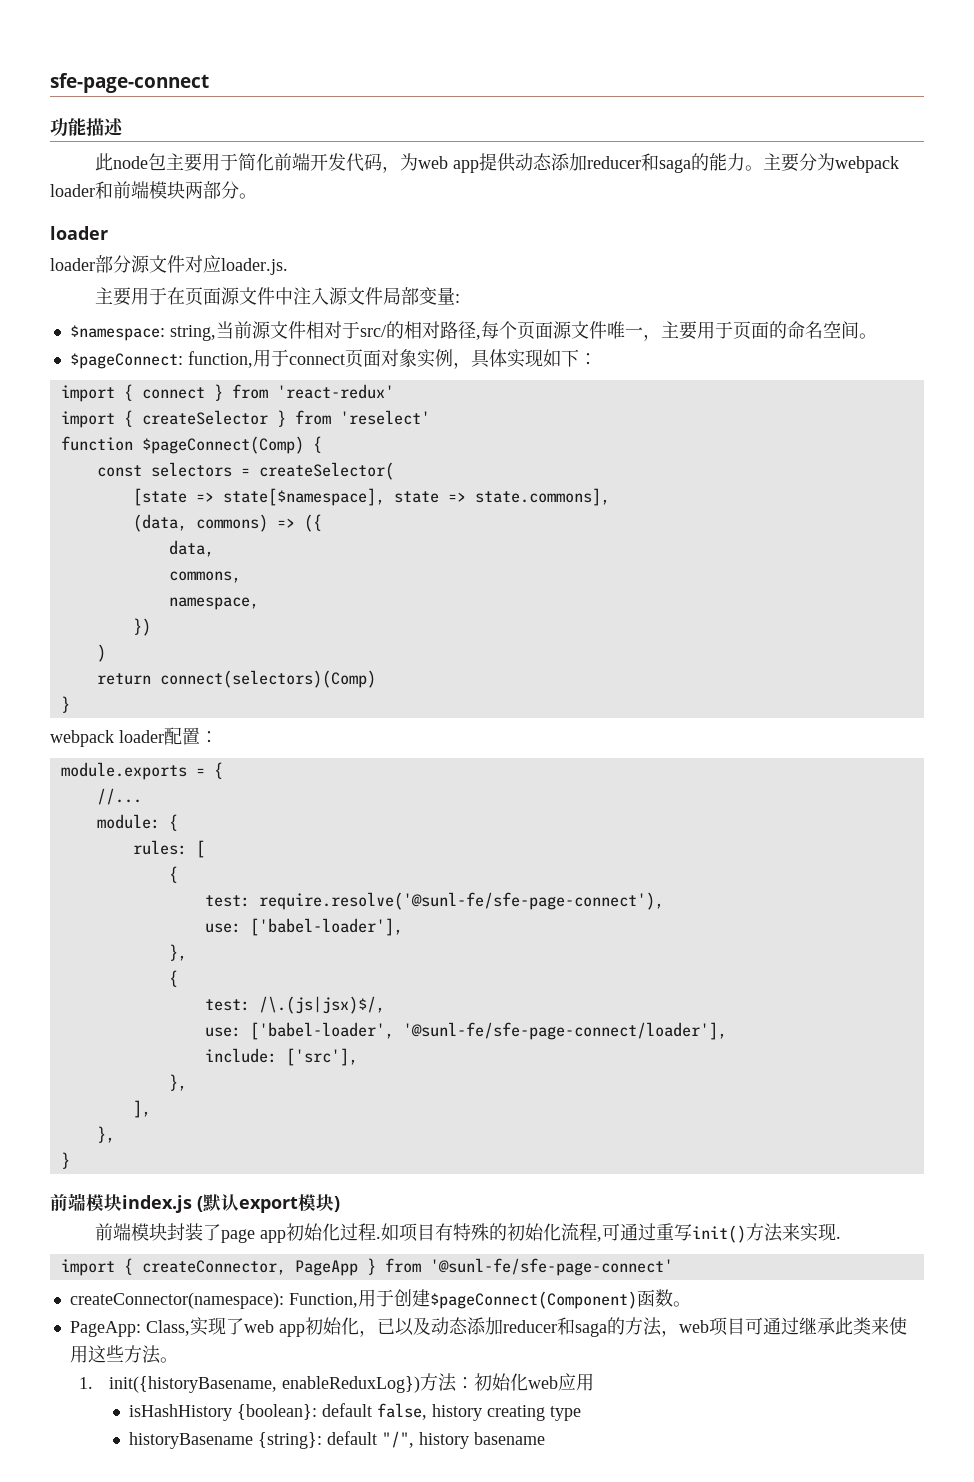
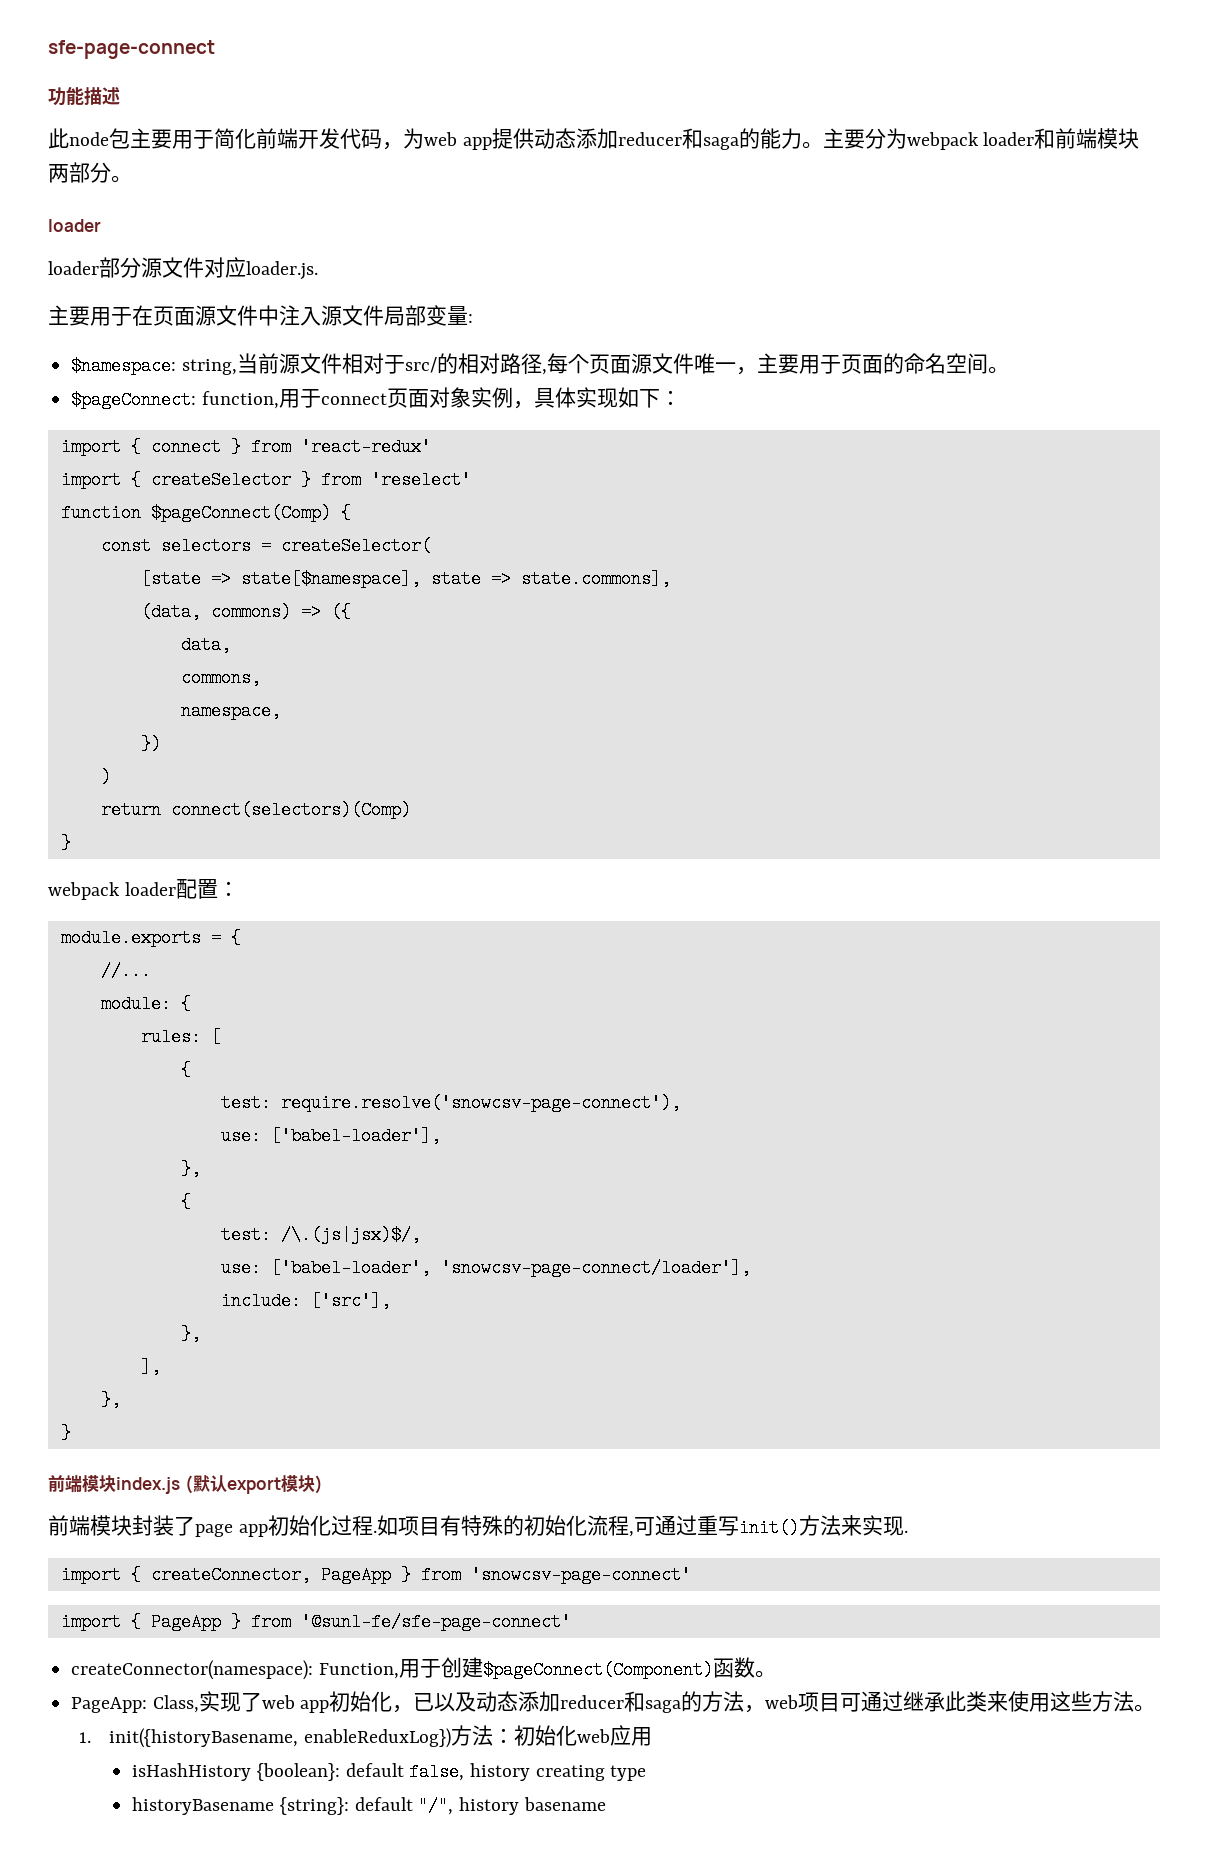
[258,892,664,910] require.resolve('@sunl-fe/sfe-page-connect'), -> [280,1094,681,1112] require.resolve('snowcsv-page-connect'),
[402,1022,727,1040] '@sunl-fe/sfe-page-connect/loader'], -> [440,1259,751,1277] 'snowcsv-page-connect/loader'],
(421, 1265) none -> [470,1566,691,1584] [60,1613,291,1631] 'snowcsv-page-connect' // import { PageApp } from

